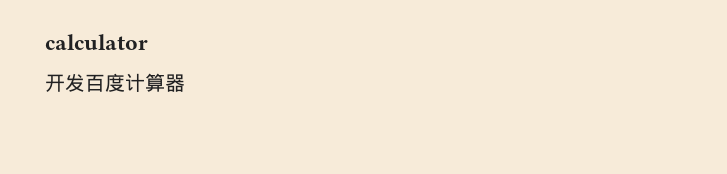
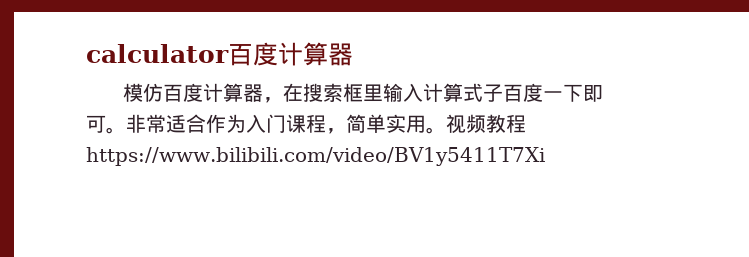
[45,73,185,92] // 开发百度计算器 -> [228,42,353,66] [122,83,603,103] [86,114,526,134] [86,147,545,166] 百度计算器 // 模仿百度计算器，在搜索框里输入计算式子百度一下即可。非常适合作为入门课程，简单实用。视频教程https://www.bilibili.com/video/BV1y5411T7Xi

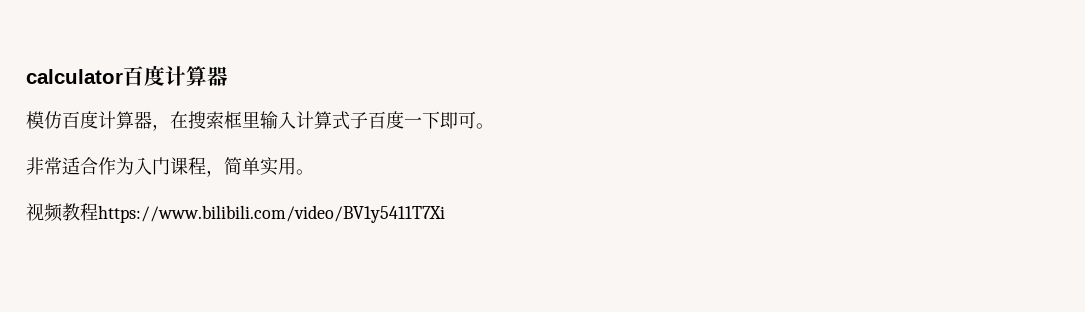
(126, 130) none -> (494, 126) //
(446, 130) none -> (314, 172) //

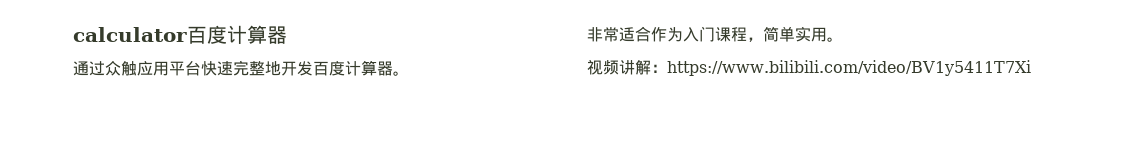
[26,111,476,131] 模仿百度计算器，在搜索框里输入计算式子百度一下即可 -> [73,60,393,76] 通过众触应用平台快速完整地开发百度计算器
[62,203,98,221] 教程 -> [619,60,667,75] 讲解：

